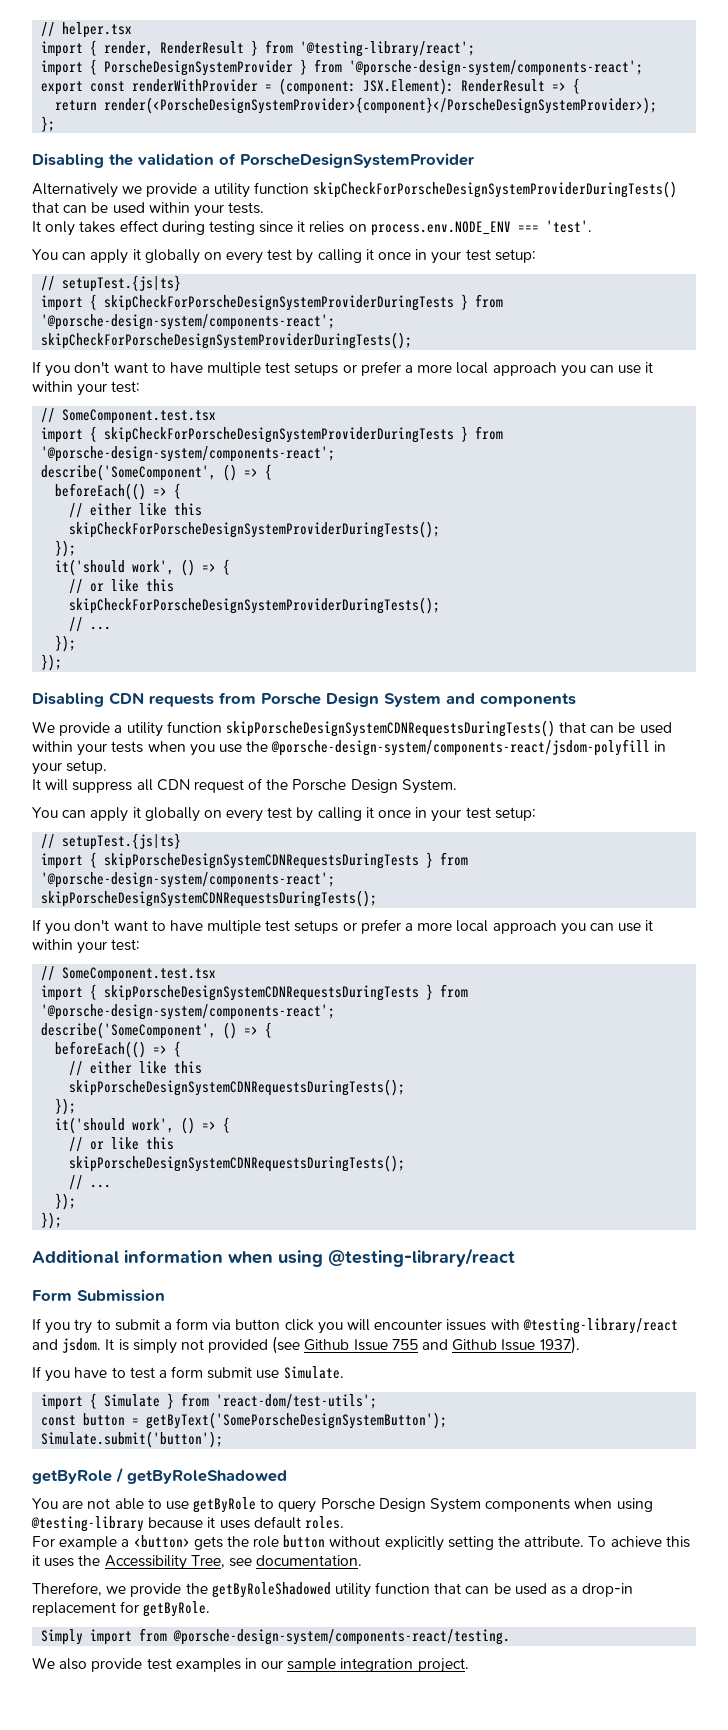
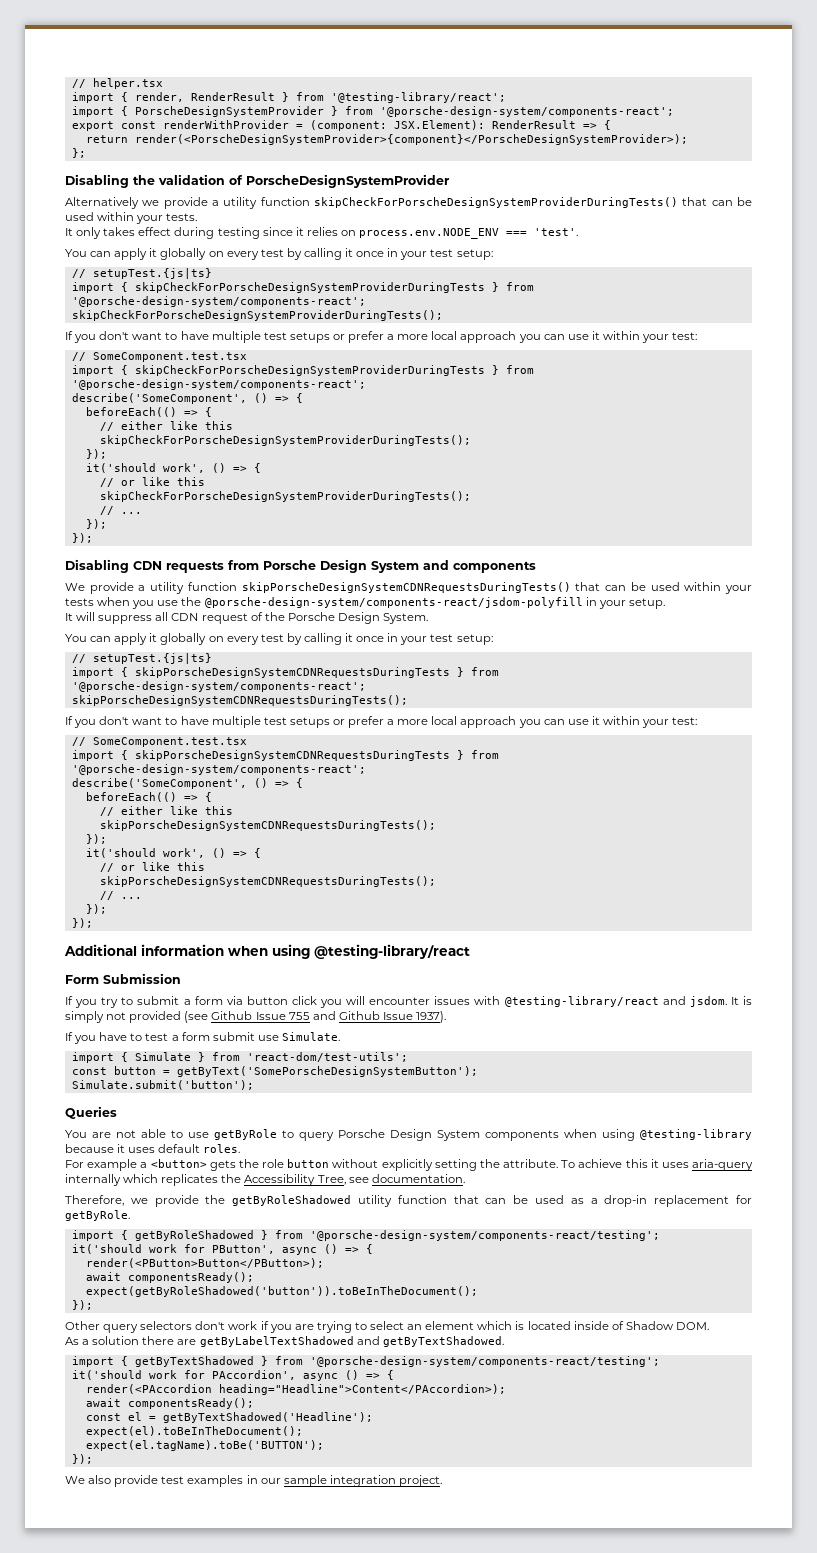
[32,1467,287,1484] getByRole / getByRoleShadowed -> [65,1106,117,1119] Queries
(75, 1562) none -> [691,1159,753,1171] [65,1174,219,1186] aria-query internally which replicates
[41,1628,511,1645] Simply import from @porsche-design-system/components-react/testing. -> [71,1230,660,1241] [71,1244,373,1255] [85,1258,324,1268] [85,1272,254,1283] [85,1286,478,1297] [71,1300,93,1310] [65,1321,709,1333] [65,1336,504,1347] [71,1356,660,1367] [71,1370,394,1381] [85,1384,506,1395] [85,1398,254,1409] [85,1412,373,1423] [85,1426,303,1437] [85,1440,324,1451] [71,1454,93,1464] import { getByRoleShadowed } from '@porsche-design-system/components-react/testing'; // it('should work for PButton', async () => { // render(<PButton>Button</PButton>); // await componentsReady(); // expect(getByRoleShadowed('button')).toBeInTheDocument(); // }); // Other query selectors don't work if you are trying to select an element which is located inside of Shadow DOM. // As a solution there are getByLabelTextShadowed and getByTextShadowed. // import { getByTextShadowed } from '@porsche-design-system/components-react/testing'; // it('should work for PAccordion', async () => { // render(<PAccordion heading="Headline">Content</PAccordion>); // await componentsReady(); // const el = getByTextShadowed('Headline'); // expect(el).toBeInTheDocument(); // expect(el.tagName).toBe('BUTTON'); // });

